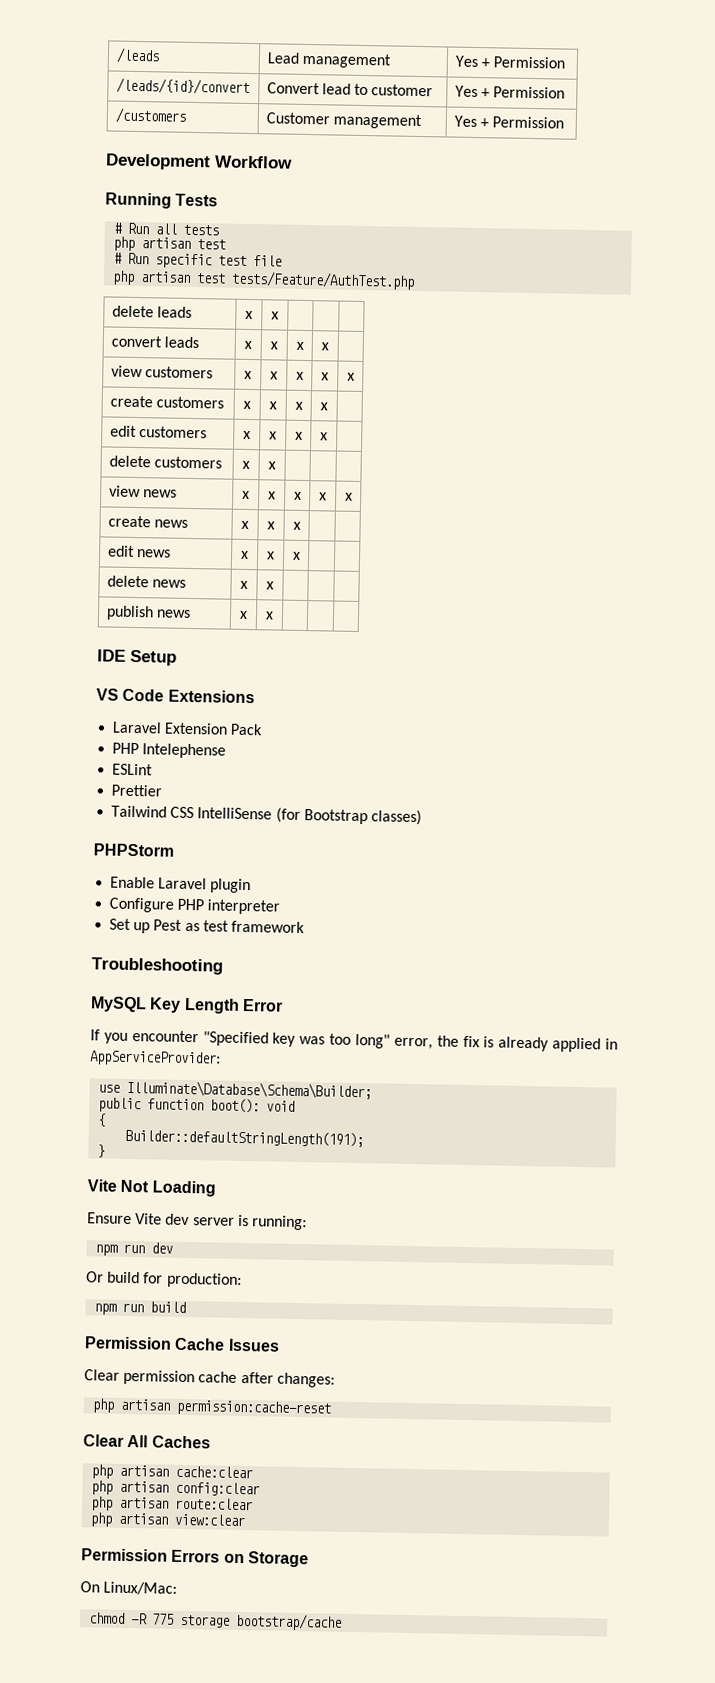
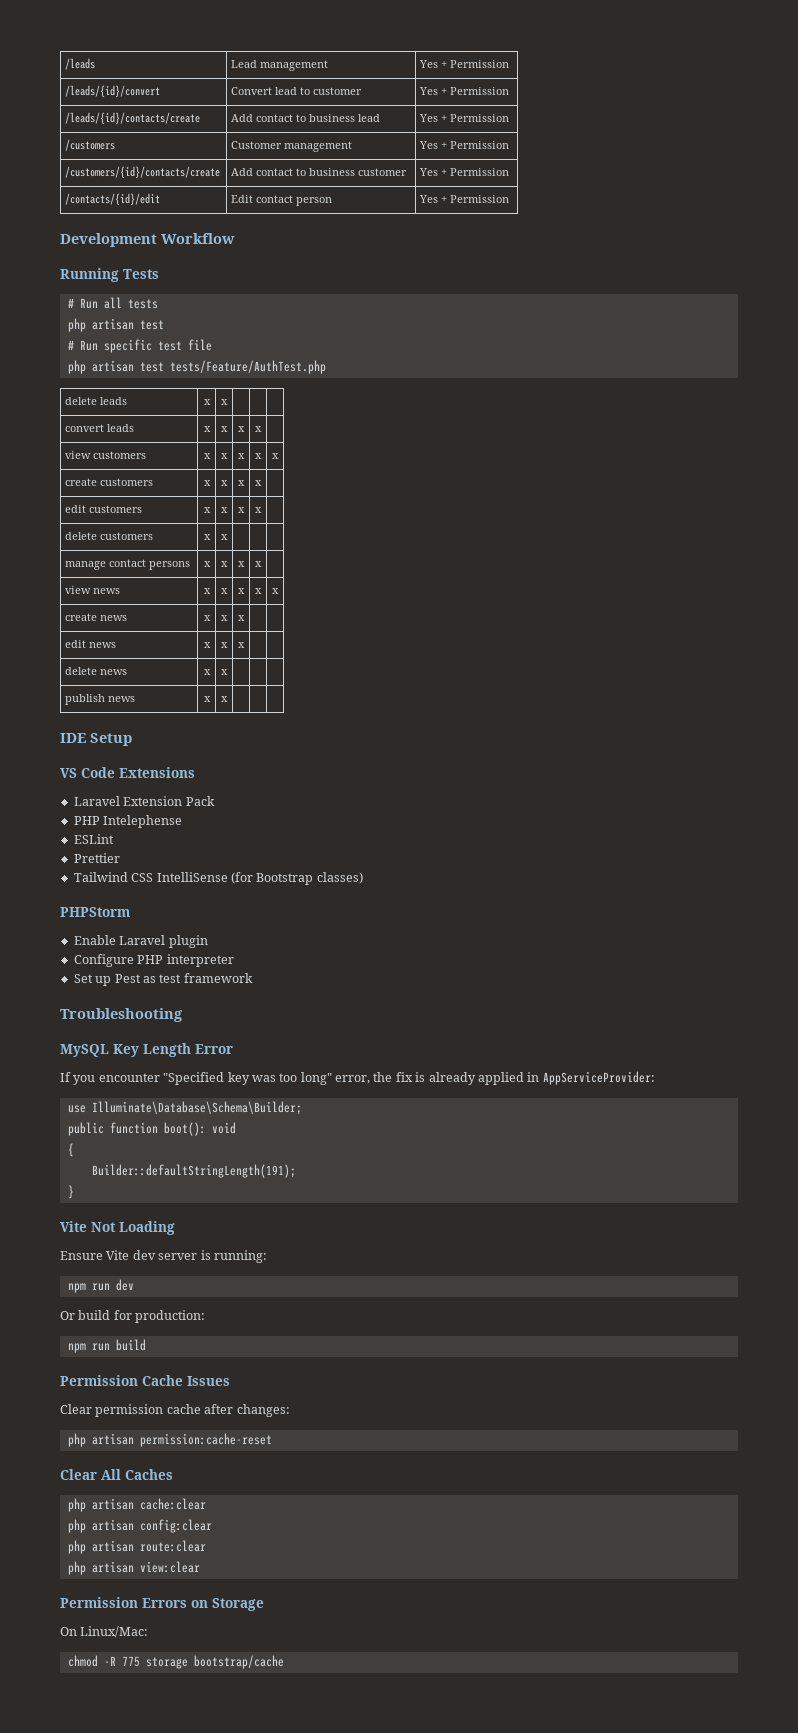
(566, 92) none -> [65,112,201,125] [231,114,381,122] [419,114,510,122] // /leads/{id}/contacts/create | Add contact to business lead | Yes + Permission
(565, 122) none -> [65,166,221,179] [231,168,408,176] [419,168,510,176] [65,193,161,206] [231,195,333,206] [419,195,510,203] // /customers/{id}/contacts/create | Add contact to business customer | Yes + Permission // /contacts/{id}/edit | Edit contact person | Yes + Permission
(276, 465) none -> [65,559,191,570] [203,561,211,567] [221,561,228,567] [238,561,245,567] [255,561,262,567] // manage contact persons | x | x | x | x |

